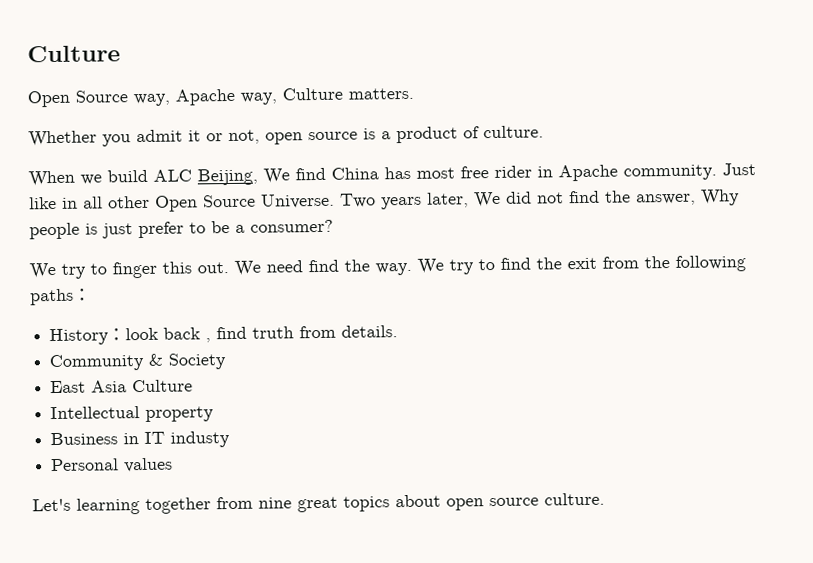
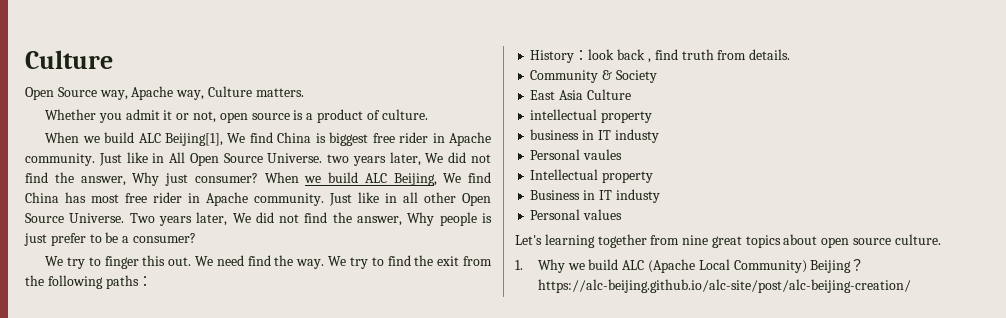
(192, 175) none -> [164,132,491,146] [25,152,492,166] [25,172,387,186] Beijing[1], We find China is biggest free rider in Apache community. Just like in All Open Source Universe. two years later, We did not find the answer, Why just consumer? When we build ALC
(194, 386) none -> [530,109,653,123] [530,129,659,143] [530,149,623,160] // intellectual property // business in IT industy // Personal vaules
(605, 499) none -> [515,259,865,273] [537,279,911,293] // 1. Why we build ALC (Apache Local Community) Beijing？https://alc-beijing.github.io/alc-site/post/alc-beijing-creation/

